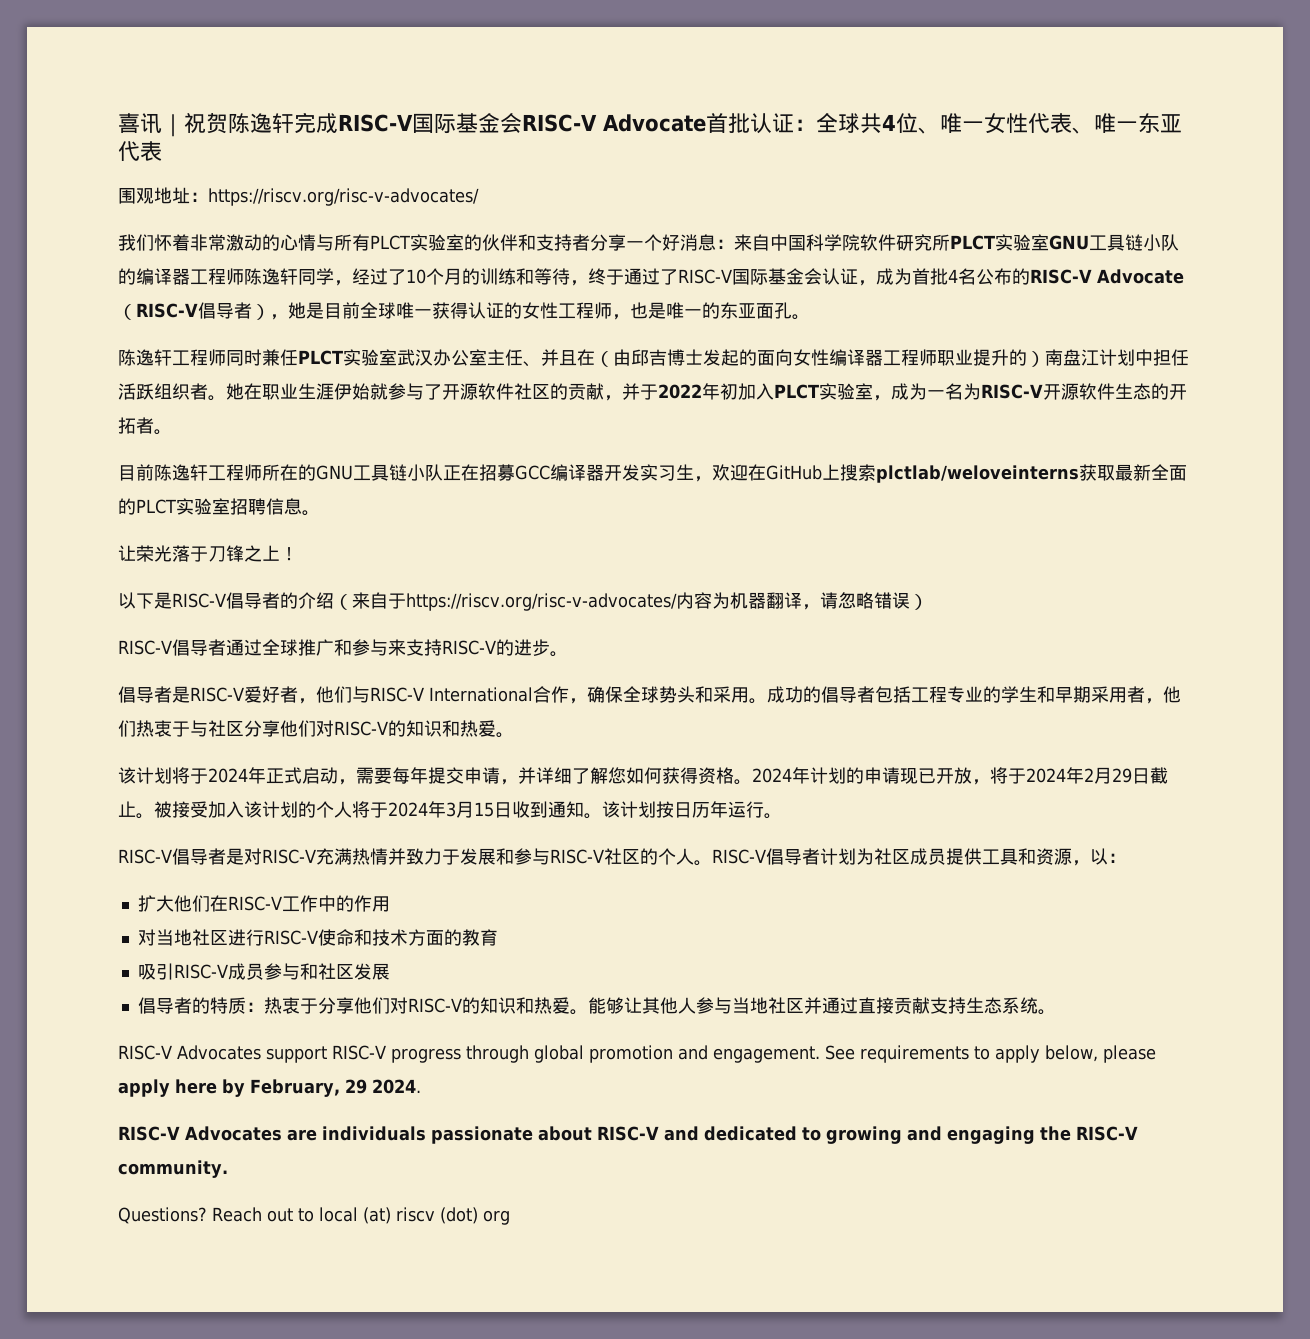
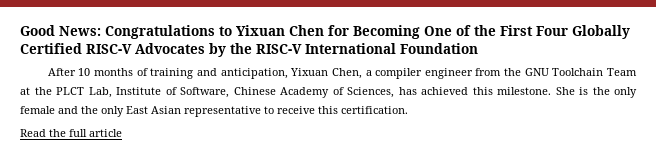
[118,112,1182,137] [118,141,162,161] [118,187,479,206] [118,234,1179,251] [118,268,1184,286] [118,302,810,320] [118,349,1189,367] [118,383,1187,401] [118,417,172,435] [118,464,1187,483] [118,498,320,516] [118,545,298,562] [118,592,928,611] [118,639,568,657] [118,686,1181,704] [118,720,514,738] [118,767,1168,785] [118,801,782,819] [118,848,1126,866] [137,895,390,912] [137,929,498,946] [137,963,390,980] [137,997,1056,1015] [118,1045,1156,1063] [118,1079,421,1097] [118,1126,1138,1144] [118,1160,228,1178] [118,1207,510,1225] 喜讯｜祝贺陈逸轩完成RISC-V国际基金会RISC-V Advocate首批认证：全球共4位、唯一女性代表、唯一东亚代表 // 围观地址：https://riscv.org/risc-v-advocates/ // 我们怀着非常激动的心情与所有PLCT实验室的伙伴和支持者分享一个好消息：来自中国科学院软件研究所PLCT实验室GNU工具链小队的编译器工程师陈逸轩同学，经过了10个月的训练和等待，终于通过了RISC-V国际基金会认证，成为首批4名公布的RISC-V Advocate（RISC-V倡导者），她是目前全球唯一获得认证的女性工程师，也是唯一的东亚面孔。 // 陈逸轩工程师同时兼任PLCT实验室武汉办公室主任、并且在（由邱吉博士发起的面向女性编译器工程师职业提升的）南盘江计划中担任活跃组织者。她在职业生涯伊始就参与了开源软件社区的贡献，并于2022年初加入PLCT实验室，成为一名为RISC-V开源软件生态的开拓者。 // 目前陈逸轩工程师所在的GNU工具链小队正在招募GCC编译器开发实习生，欢迎在GitHub上搜索plctlab/weloveinterns获取最新全面的PLCT实验室招聘信息。 // 让荣光落于刀锋之上！ // 以下是RISC-V倡导者的介绍（来自于https://riscv.org/risc-v-advocates/内容为机器翻译，请忽略错误） // RISC-V倡导者通过全球推广和参与来支持RISC-V的进步。 // 倡导者是RISC-V爱好者，他们与RISC-V International合作，确保全球势头和采用。成功的倡导者包括工程专业的学生和早期采用者，他们热衷于与社区分享他们对RISC-V的知识和热爱。 // 该计划将于2024年正式启动，需要每年提交申请，并详细了解您如何获得资格。2024年计划的申请现已开放，将于2024年2月29日截止。被接受加入该计划的个人将于2024年3月15日收到通知。该计划按日历年运行。 // RISC-V倡导者是对RISC-V充满热情并致力于发展和参与RISC-V社区的个人。RISC-V倡导者计划为社区成员提供工具和资源，以： // 扩大他们在RISC-V工作中的作用 // 对当地社区进行RISC-V使命和技术方面的教育 // 吸引RISC-V成员参与和社区发展 // 倡导者的特质：热衷于分享他们对RISC-V的知识和热爱。能够让其他人参与当地社区并通过直接贡献支持生态系统。 // RISC-V Advocates support RISC-V progress through global promotion and engagement. See requirements to apply below, please apply here by February, 29 2024. // RISC-V Advocates are individuals passionate about RISC-V and dedicated to growing and engaging the RISC-V community. // Questions? Reach out to local (at) riscv (dot) org -> [20,25,630,39] [20,43,478,57] [47,68,637,79] [20,87,637,98] [20,106,408,117] [20,129,122,137] Good News: Congratulations to Yixuan Chen for Becoming One of the First Four Globally Certified RISC-V Advocates by the RISC-V International Foundation // After 10 months of training and anticipation, Yixuan Chen, a compiler engineer from the GNU Toolchain Team at the PLCT Lab, Institute of Software, Chinese Academy of Sciences, has achieved this milestone. She is the only female and the only East Asian representative to receive this certification. // Read the full article

